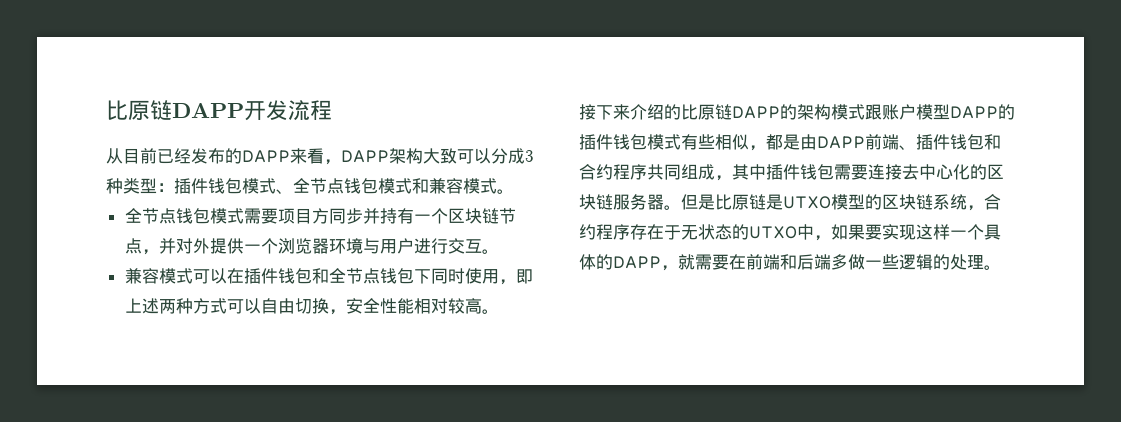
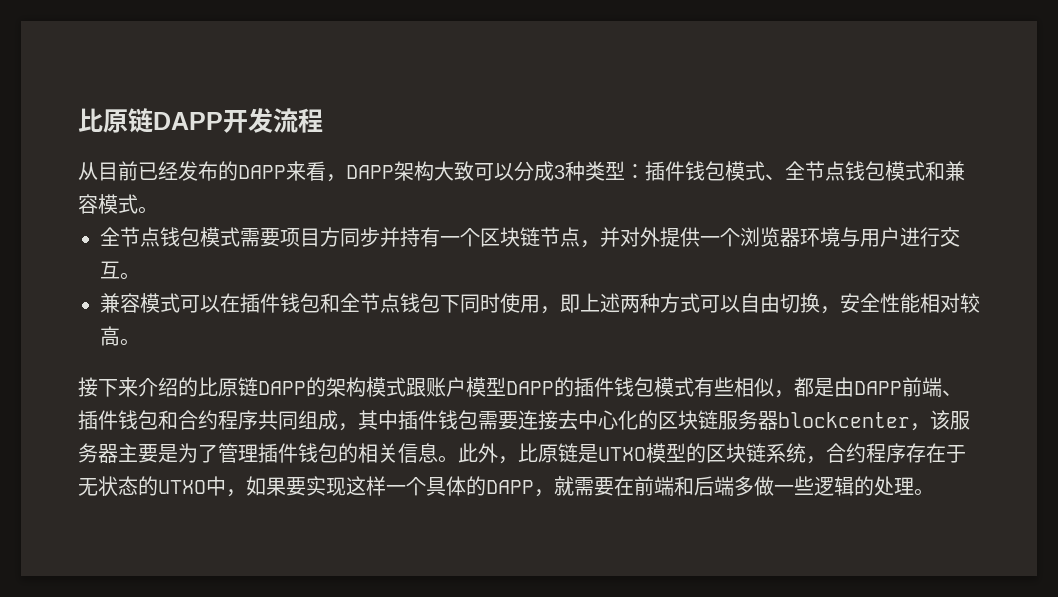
[664,194,715,210] 。但是 -> [778,410,970,431] [78,443,518,464] blockcenter，该服务器主要是为了管理插件钱包的相关信息。此外，

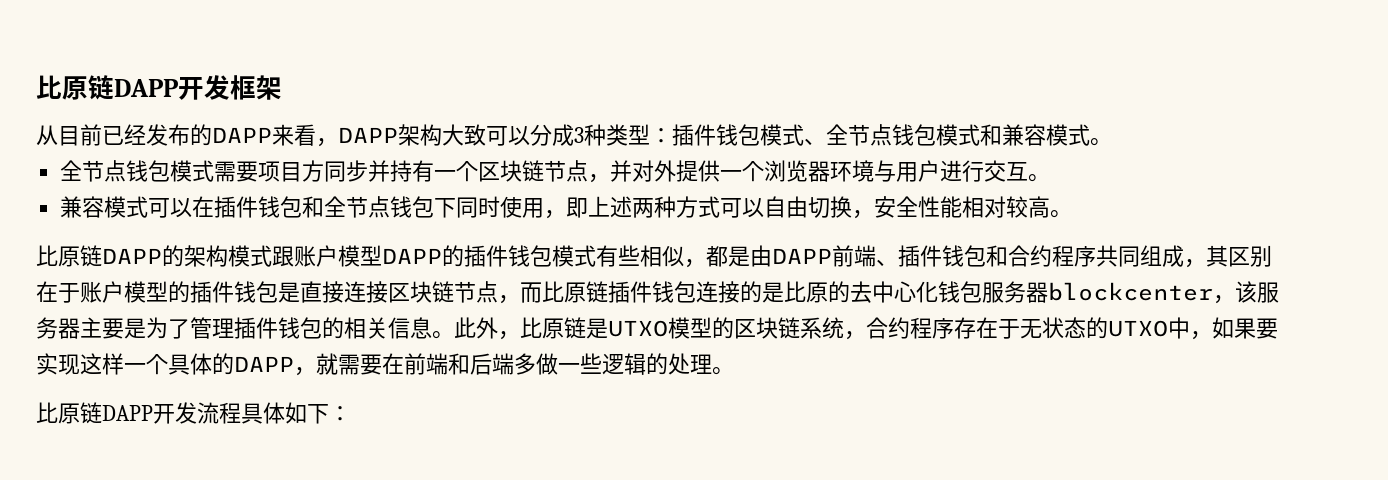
[78,108,323,133] 比原链DAPP开发流程 -> [36,75,282,100] 比原链DAPP开发框架
[78,377,198,397] 接下来介绍的 -> (1073, 214) none
[378,410,718,430] 中插件钱包需要连接去中心化的区块链 -> [1228,245,1272,267] [36,281,982,304] 区别在于账户模型的插件钱包是直接连接区块链节点，而比原链插件钱包连接的是比原的去中心化钱包
(934, 492) none -> [36,402,351,424] // 比原链DAPP开发流程具体如下：

